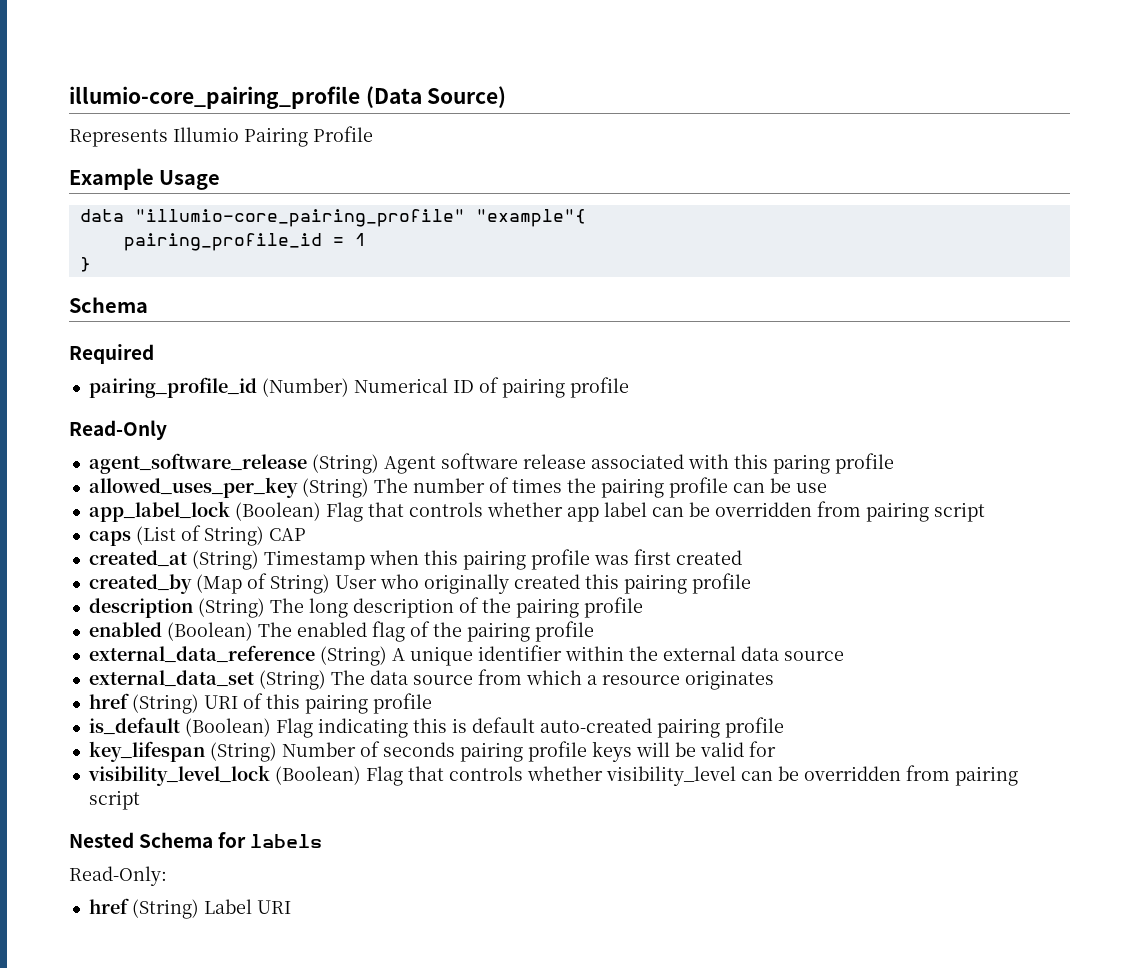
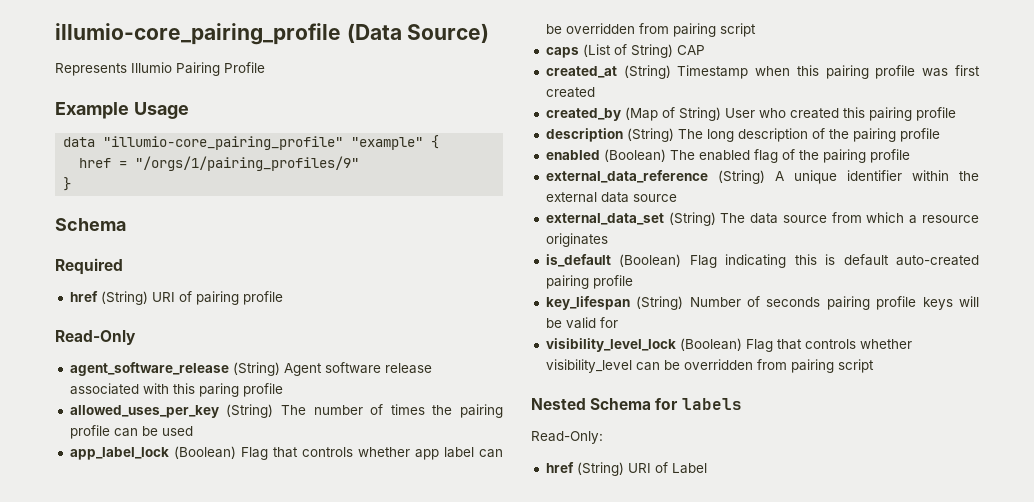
[475,209,586,227] [123,233,366,251] "example"{ // pairing_profile_id = 1 -> [351,135,440,150] [79,156,360,171] "example" { // href = "/orgs/1/pairing_profiles/9"
[88,377,474,398] pairing_profile_id (Number) Numerical ID -> [69,291,175,305] href (String) URI
[795,483,827,493] use -> [161,426,193,436] used
[423,574,509,594] originally -> (786, 113) none
[88,693,432,714] // href (String) URI of this pairing profile -> (608, 240) none
[203,899,291,914] Label URI -> [627,462,707,474] URI of Label

